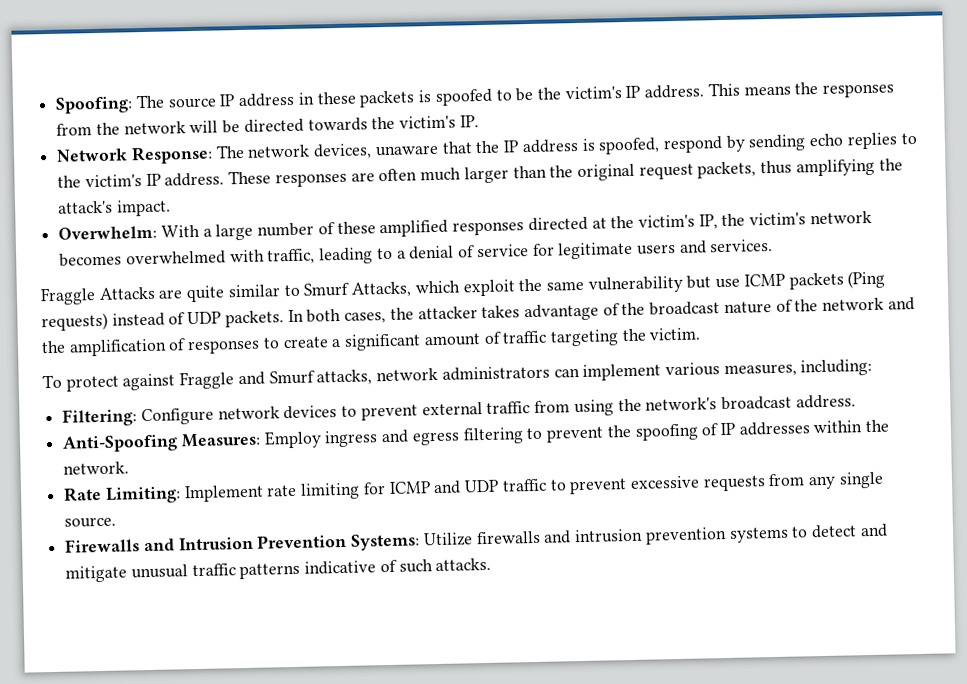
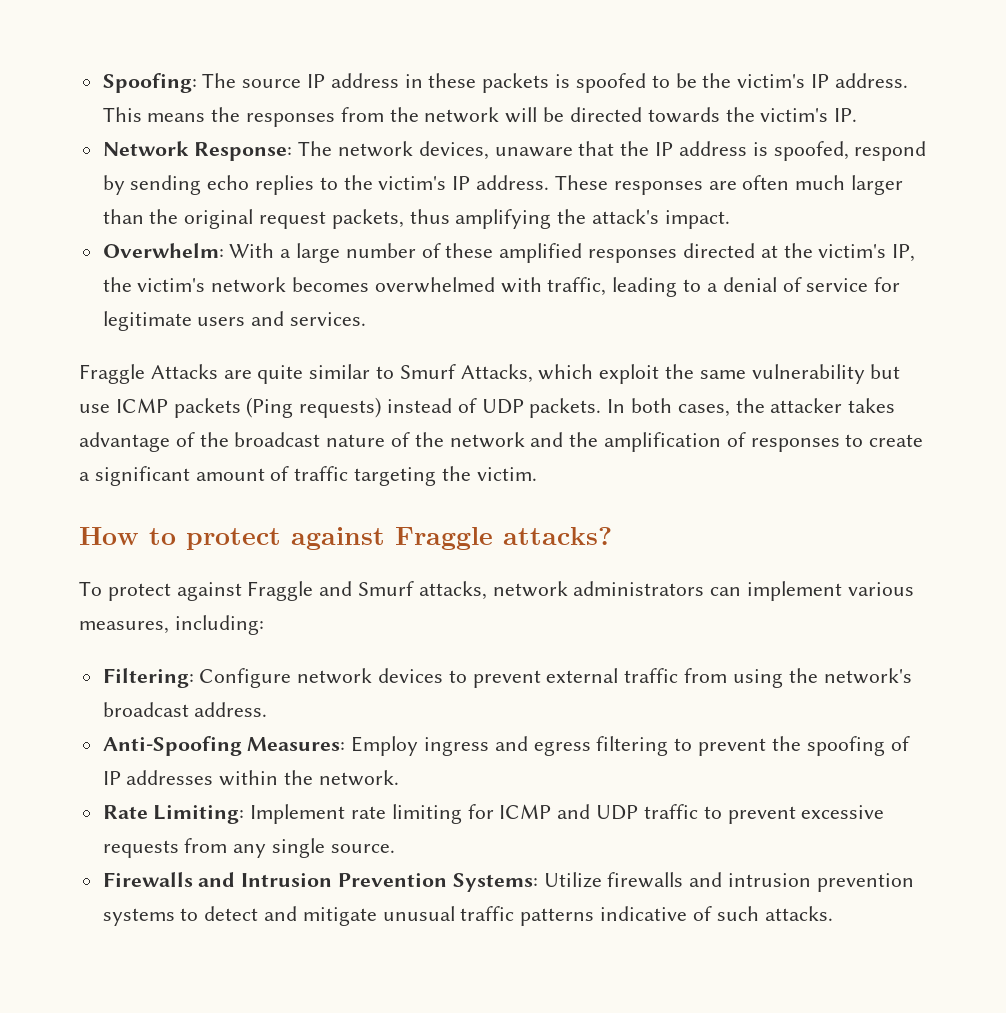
(701, 334) none -> [79,527,612,550] // How to protect against Fraggle attacks?

